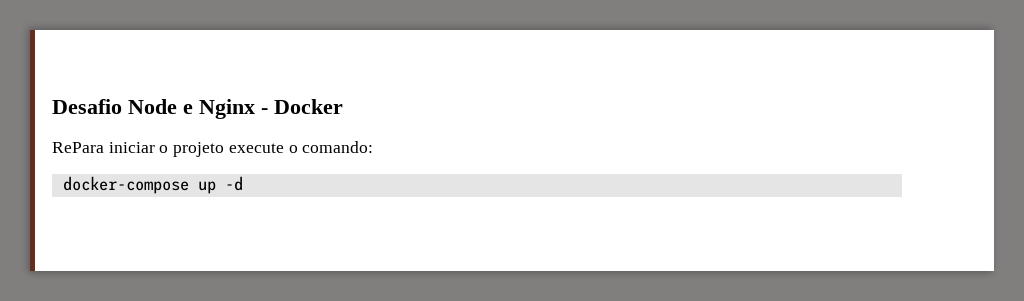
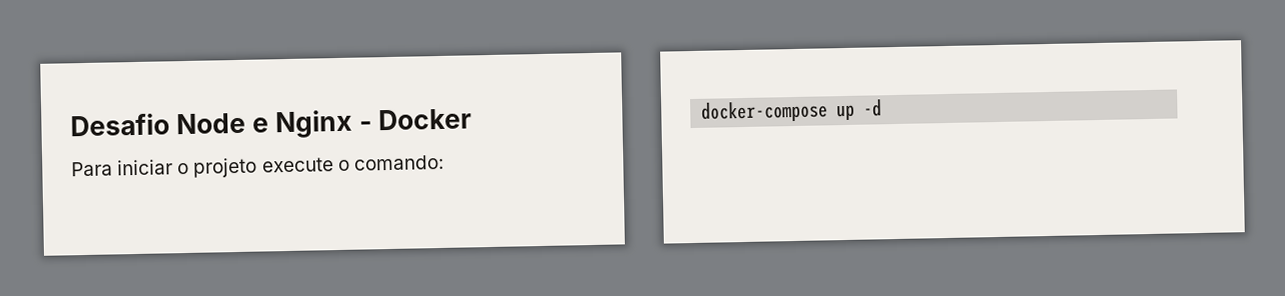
[52,142,104,153] RePara -> [71,161,113,177] Para

